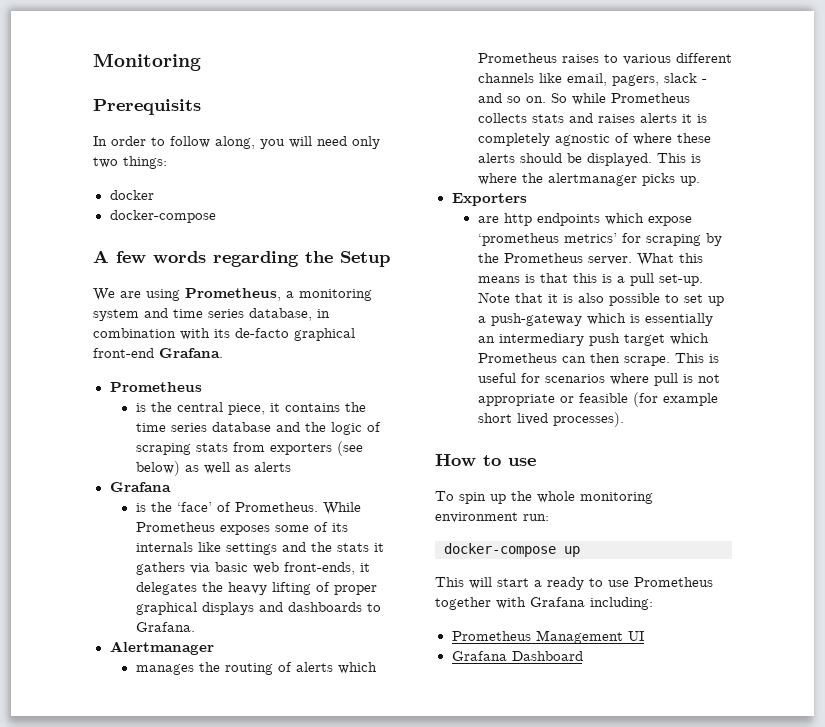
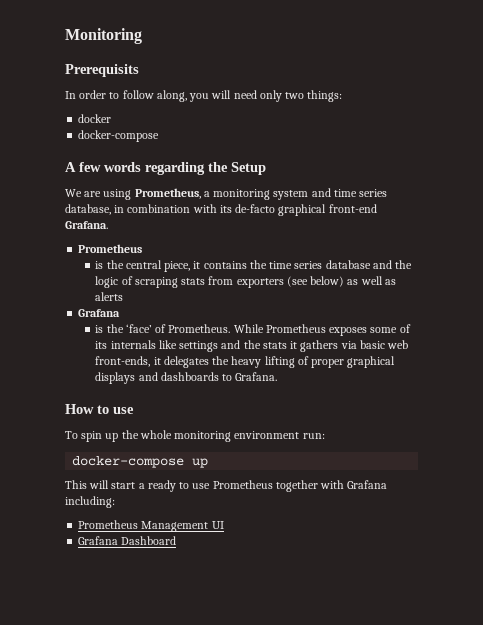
[109,641,214,655] [135,662,377,675] [477,53,732,65] [477,73,707,86] [477,93,690,105] [477,113,707,123] [477,133,711,146] [477,153,701,166] [477,173,700,186] [451,193,527,206] [477,213,692,226] [477,233,722,246] [477,253,703,266] [477,273,703,286] [477,292,724,306] [477,313,713,326] [477,333,709,346] [477,353,719,366] [477,373,720,386] [477,392,718,407] [477,412,624,427] // Alertmanager // manages the routing of alerts which Prometheus raises to various different channels like email, pagers, slack - and so on. So while Prometheus collects stats and raises alerts it is completely agnostic of where these alerts should be displayed. This is where the alertmanager picks up. // Exporters // are http endpoints which expose ‘prometheus metrics’ for scraping by the Prometheus server. What this means is that this is a pull set-up. Note that it is also possible to set up a push-gateway which is essentially an intermediary push target which Prometheus can then scrape. This is useful for scenarios where pull is not appropriate or feasible (for example short lived processes). -> (278, 376) none

